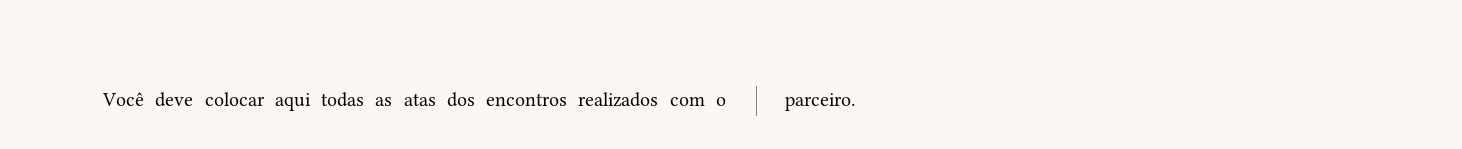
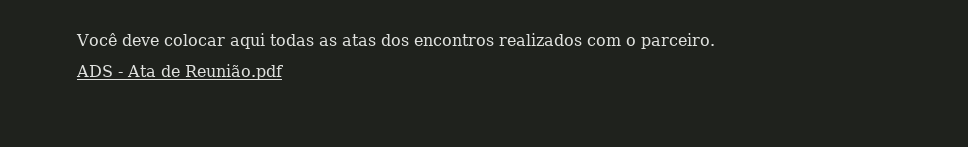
(855, 102) none -> [76,64,283,80] // ADS - Ata de Reunião.pdf

